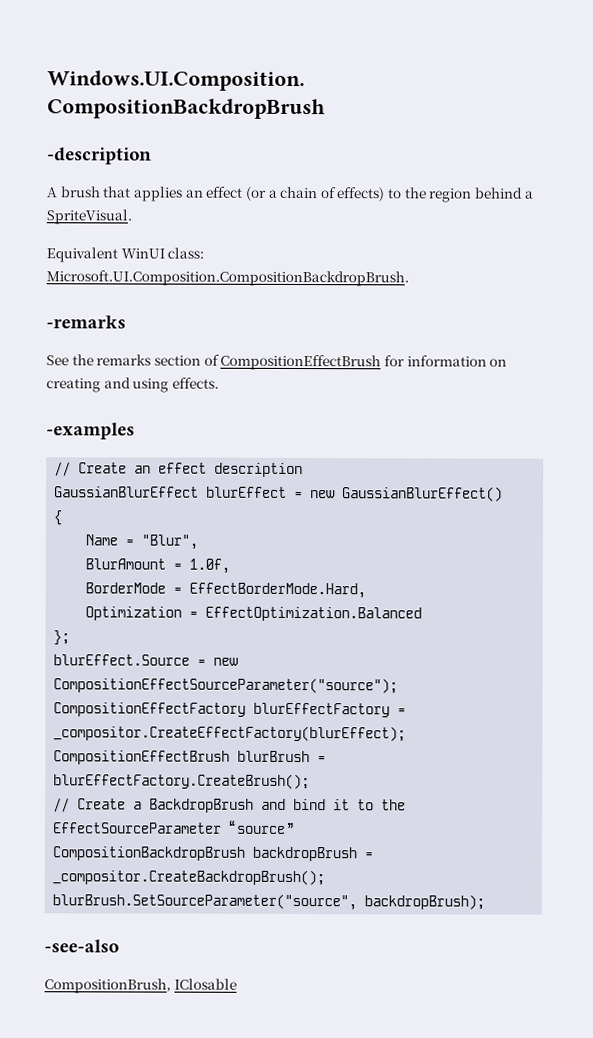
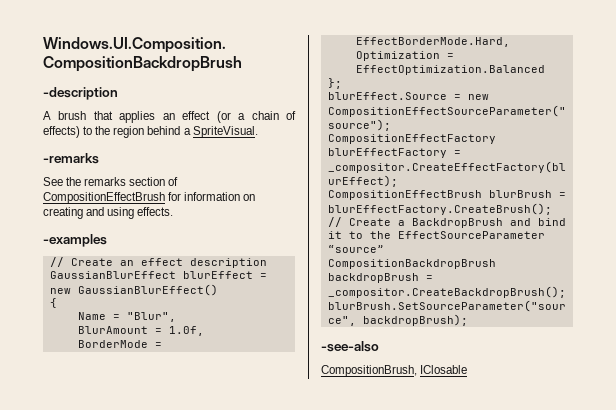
[46,247,205,263] [46,270,409,287] // Equivalent WinUI class: Microsoft.UI.Composition.CompositionBackdropBrush. -> (258, 132) none

